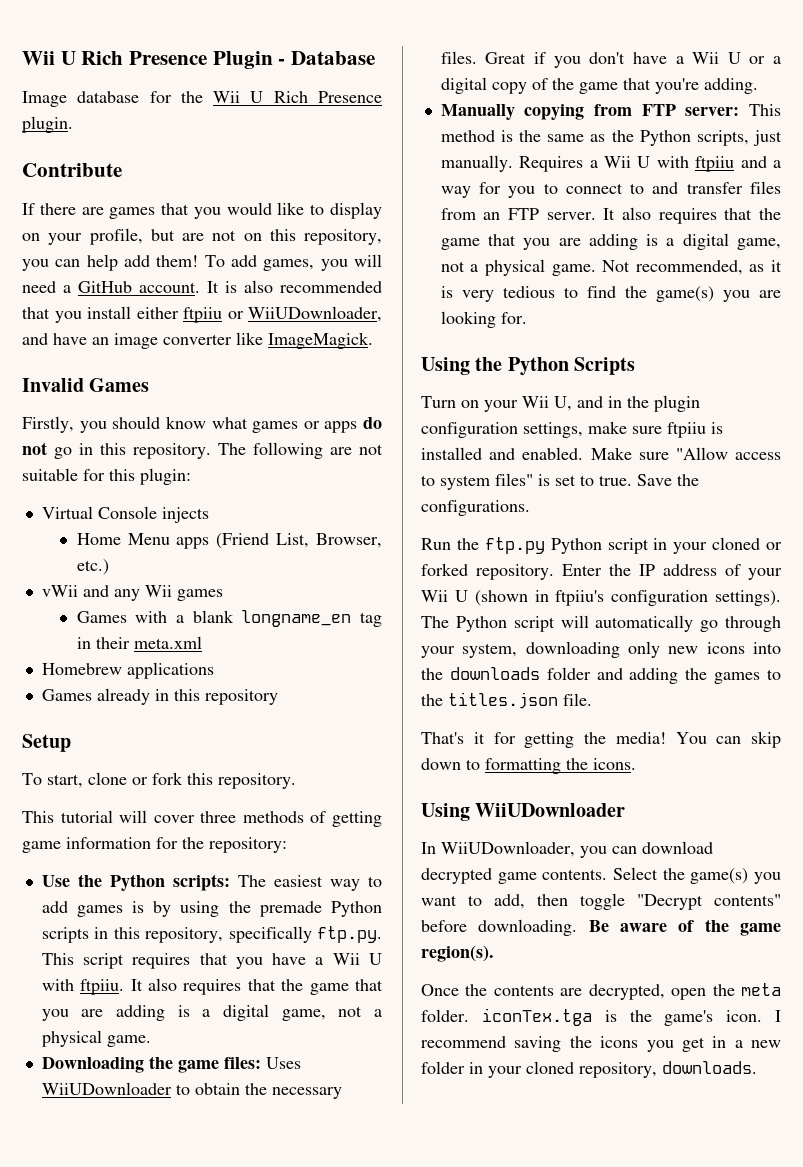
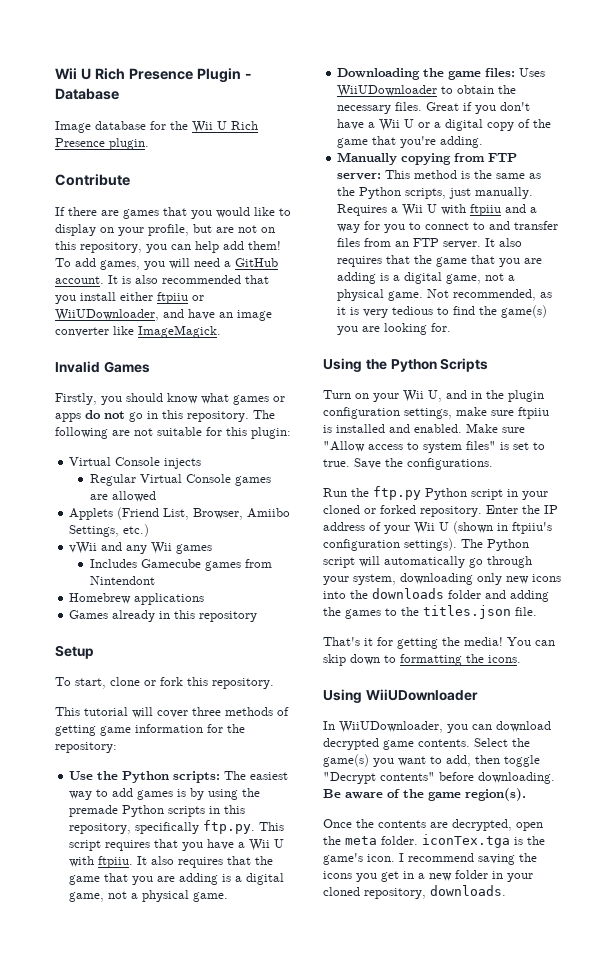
[76,533,210,549] Home Menu apps -> [90,474,272,486] [90,491,157,502] [69,508,114,520] Regular Virtual Console games are allowed // Applets
(382, 540) none -> [247,508,291,518] [69,525,120,537] Amiibo Settings,
[76,610,383,627] [76,636,202,649] Games with a blank longname_en tag in their meta.xml -> [90,559,273,571] [90,576,156,585] Includes Gamecube games from Nintendont

